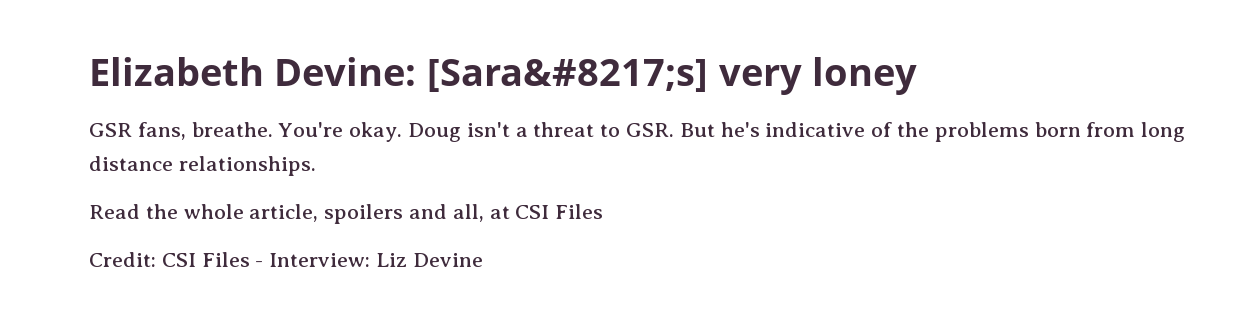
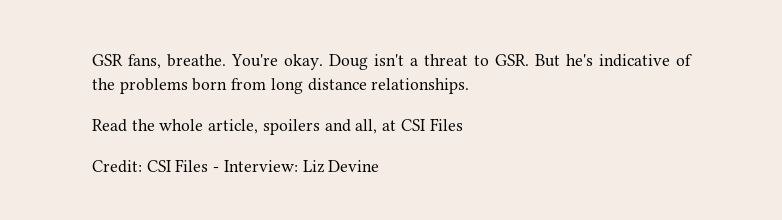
[89,57,918,95] Elizabeth Devine: [Sara&#8217;s] very loney // -> (92, 60) none

